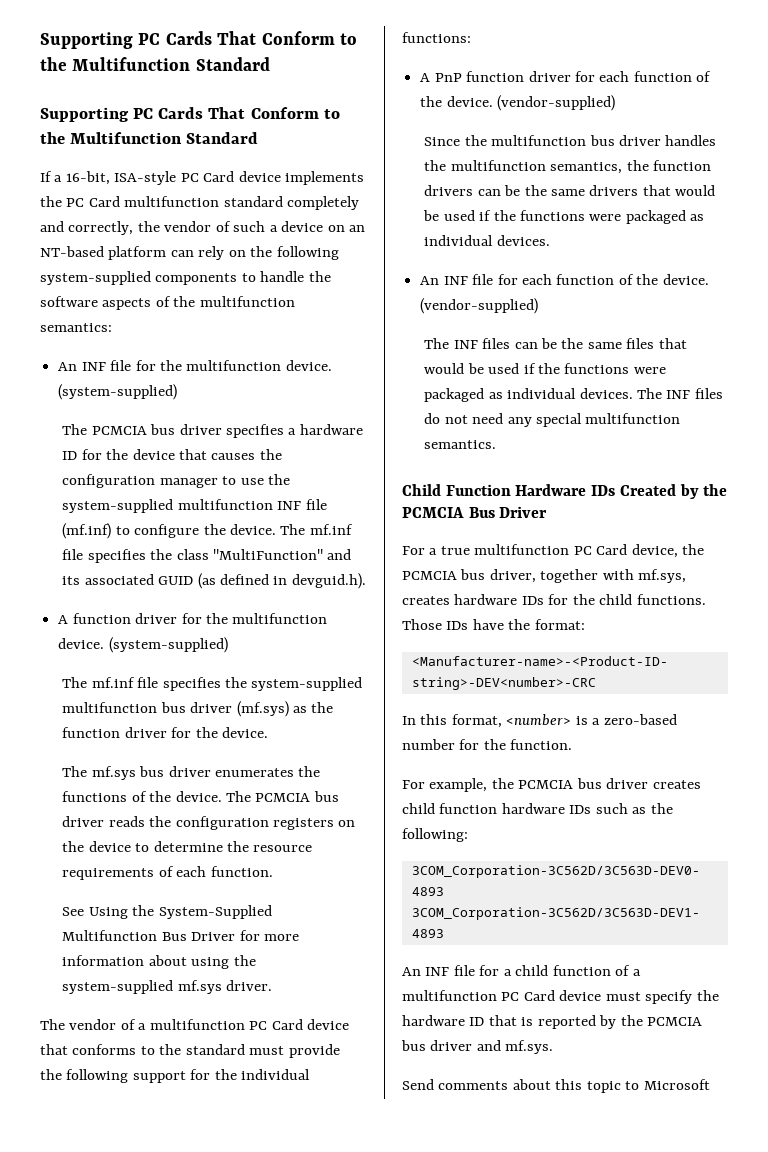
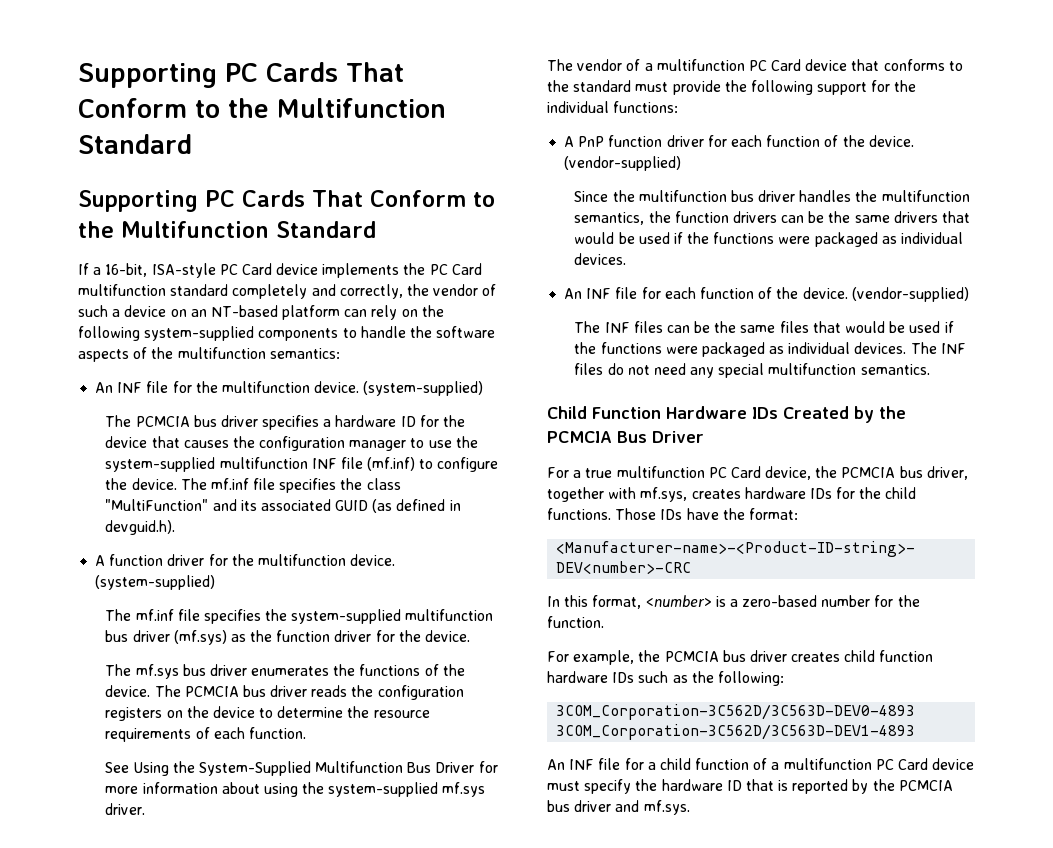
[402,1079,710,1093] // Send comments about this topic to Microsoft -> (690, 807) none

